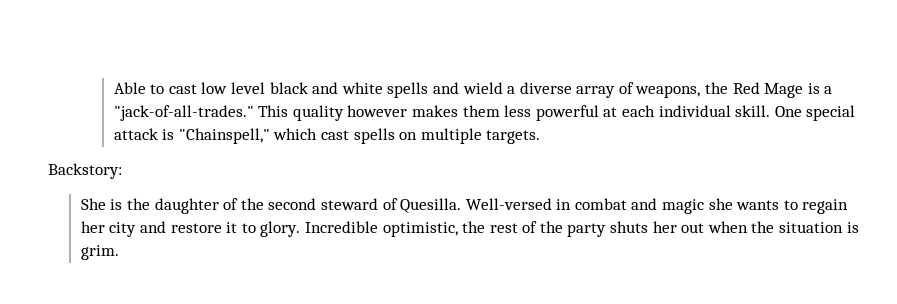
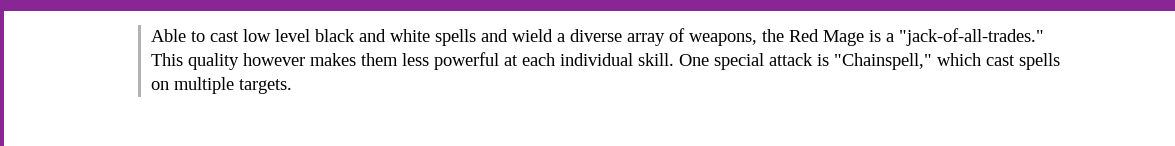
[48,163,122,179] [80,198,849,214] [80,221,859,237] [80,245,119,260] // Backstory: // She is the daughter of the second steward of Quesilla. Well-versed in combat and magic she wants to regain her city and restore it to glory. Incredible optimistic, the rest of the party shuts her out when the situation is grim. -> (292, 86) none

